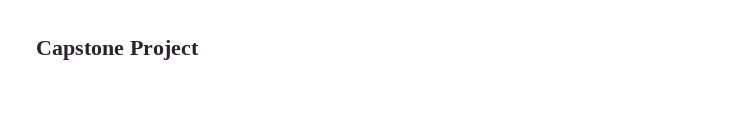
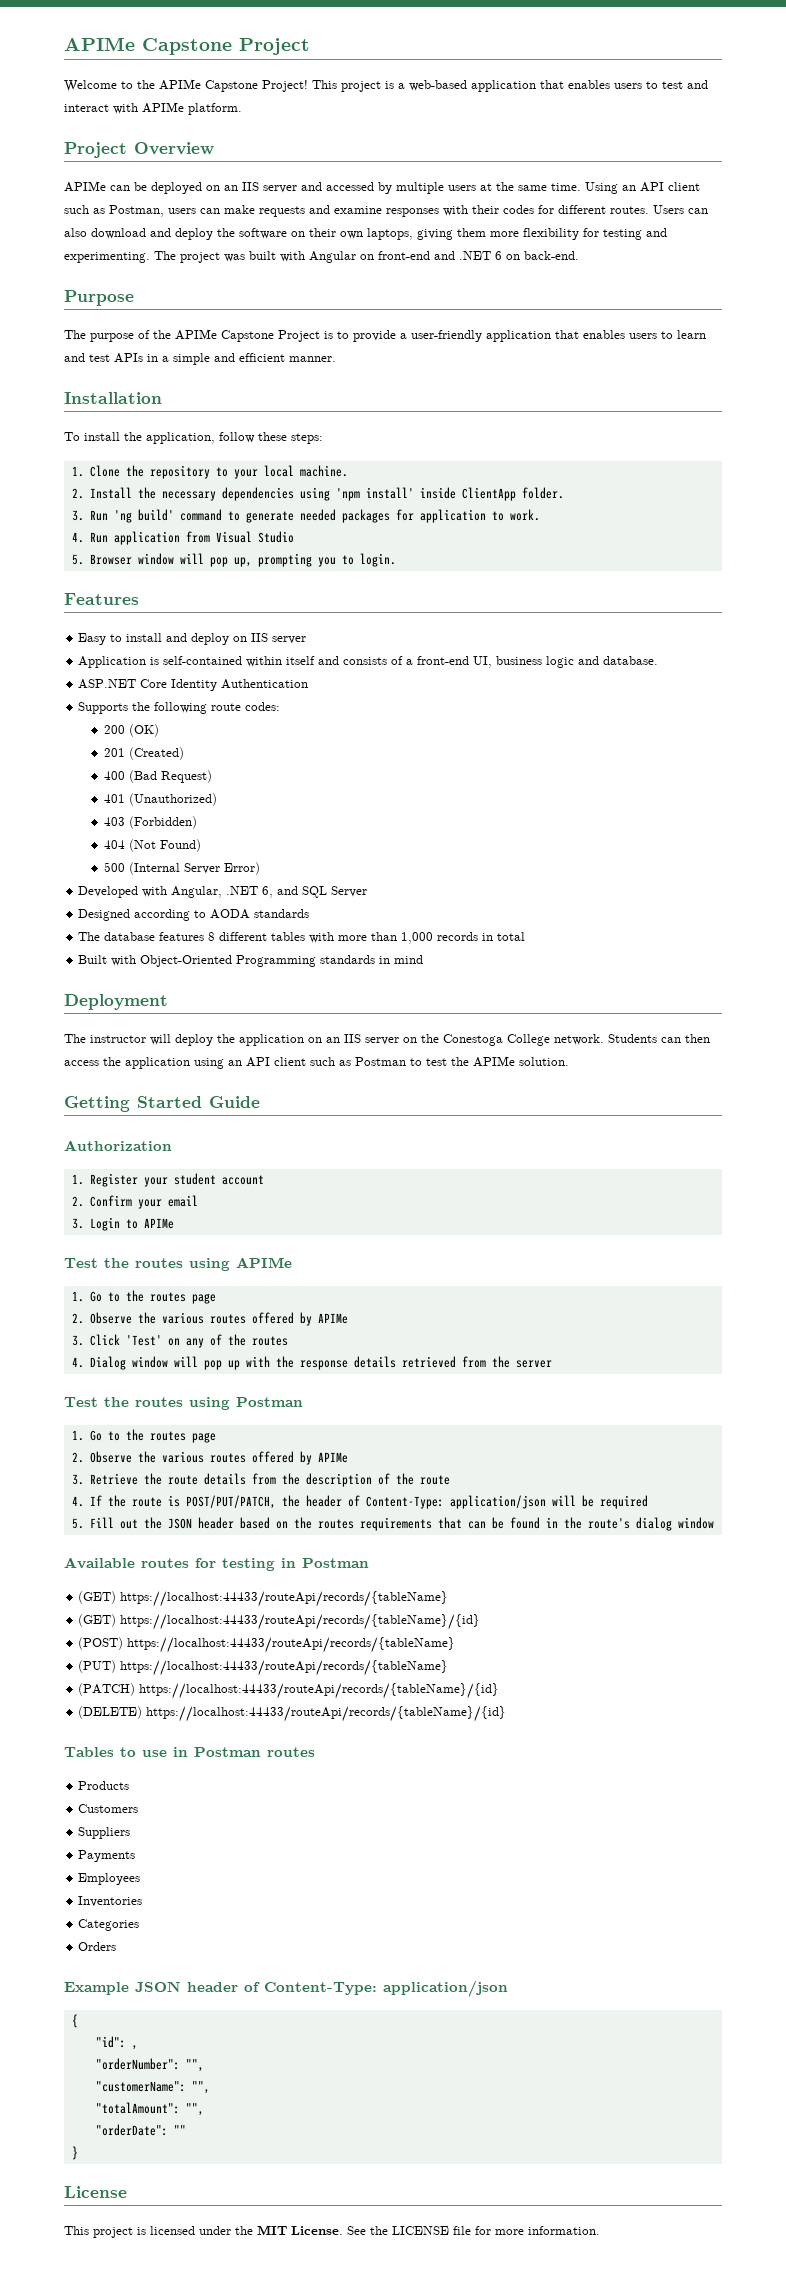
[36,40,199,60] Capstone Project -> [64,37,310,55] [64,79,708,92] [64,102,242,115] [64,142,214,158] [64,181,700,194] [64,205,708,217] [64,228,667,240] [64,251,579,263] [64,290,134,306] [64,329,706,342] [64,353,336,365] [64,392,162,404] [64,432,323,444] [71,465,348,479] [71,487,564,501] [71,509,540,523] [71,531,294,545] [71,553,396,567] [64,593,139,605] [78,633,307,645] [78,656,659,668] [78,679,309,691] [78,702,281,714] [103,724,159,737] [103,747,184,760] [103,770,212,783] [103,793,217,806] [103,816,197,829] [103,839,201,852] [103,862,260,875] [78,886,368,898] [78,909,310,921] [78,932,526,944] [78,955,424,967] [64,994,168,1010] [64,1034,710,1046] [64,1056,569,1069] [64,1096,260,1112] [64,1140,172,1151] [71,1173,264,1187] [71,1195,198,1209] [71,1217,174,1231] [64,1257,292,1271] [71,1290,216,1304] [71,1312,348,1326] [71,1334,288,1348] [71,1356,552,1370] [64,1397,303,1410] [71,1429,216,1443] [71,1451,348,1465] [71,1473,450,1487] [71,1495,648,1509] [71,1517,714,1531] [64,1557,369,1571] [78,1591,449,1607] [78,1614,481,1630] [78,1637,456,1653] [78,1660,449,1676] [78,1683,500,1699] [78,1706,507,1722] [64,1747,315,1757] [78,1781,130,1790] [78,1804,139,1813] [78,1827,131,1839] [78,1850,136,1862] [78,1873,141,1885] [78,1896,143,1907] [78,1919,140,1931] [78,1942,117,1951] [64,1980,508,1997] [71,2014,78,2028] [95,2036,138,2050] [95,2058,204,2072] [95,2081,210,2094] [95,2102,204,2116] [95,2124,186,2136] [71,2146,78,2160] [64,2186,127,2198] [64,2225,600,2238] APIMe Capstone Project // Welcome to the APIMe Capstone Project! This project is a web-based application that enables users to test and interact with APIMe platform. // Project Overview // APIMe can be deployed on an IIS server and accessed by multiple users at the same time. Using an API client such as Postman, users can make requests and examine responses with their codes for different routes. Users can also download and deploy the software on their own laptops, giving them more flexibility for testing and experimenting. The project was built with Angular on front-end and .NET 6 on back-end. // Purpose // The purpose of the APIMe Capstone Project is to provide a user-friendly application that enables users to learn and test APIs in a simple and efficient manner. // Installation // To install the application, follow these steps: // 1. Clone the repository to your local machine. // 2. Install the necessary dependencies using 'npm install' inside ClientApp folder. // 3. Run 'ng build' command to generate needed packages for application to work. // 4. Run application from Visual Studio // 5. Browser window will pop up, prompting you to login. // Features // Easy to install and deploy on IIS server // Application is self-contained within itself and consists of a front-end UI, business logic and database. // ASP.NET Core Identity Authentication // Supports the following route codes: // 200 (OK) // 201 (Created) // 400 (Bad Request) // 401 (Unauthorized) // 403 (Forbidden) // 404 (Not Found) // 500 (Internal Server Error) // Developed with Angular, .NET 6, and SQL Server // Designed according to AODA standards // The database features 8 different tables with more than 1,000 records in total // Built with Object-Oriented Programming standards in mind // Deployment // The instructor will deploy the application on an IIS server on the Conestoga College network. Students can then access the application using an API client such as Postman to test the APIMe solution. // Getting Started Guide // Authorization // 1. Register your student account // 2. Confirm your email // 3. Login to APIMe // Test the routes using APIMe // 1. Go to the routes page // 2. Observe the various routes offered by APIMe // 3. Click 'Test' on any of the routes // 4. Dialog window will pop up with the response details retrieved from the server // Test the routes using Postman // 1. Go to the routes page // 2. Observe the various routes offered by APIMe // 3. Retrieve the route details from the description of the route // 4. If the route is POST/PUT/PATCH, the header of Content-Type: application/json will be required // 5. Fill out the JSON header based on the routes requirements that can be found in the route's dialog window // Available routes for testing in Postman // (GET) https://localhost:44433/routeApi/records/{tableName} // (GET) https://localhost:44433/routeApi/records/{tableName}/{id} // (POST) https://localhost:44433/routeApi/records/{tableName} // (PUT) https://localhost:44433/routeApi/records/{tableName} // (PATCH) https://localhost:44433/routeApi/records/{tableName}/{id} // (DELETE) https://localhost:44433/routeApi/records/{tableName}/{id} // Tables to use in Postman routes // Products // Customers // Suppliers // Payments // Employees // Inventories // Categories // Orders // Example JSON header of Content-Type: application/json // { // "id": , // "orderNumber": "", // "customerName": "", // "totalAmount": "", // "orderDate": "" // } // License // This project is licensed under the MIT License. See the LICENSE file for more information.

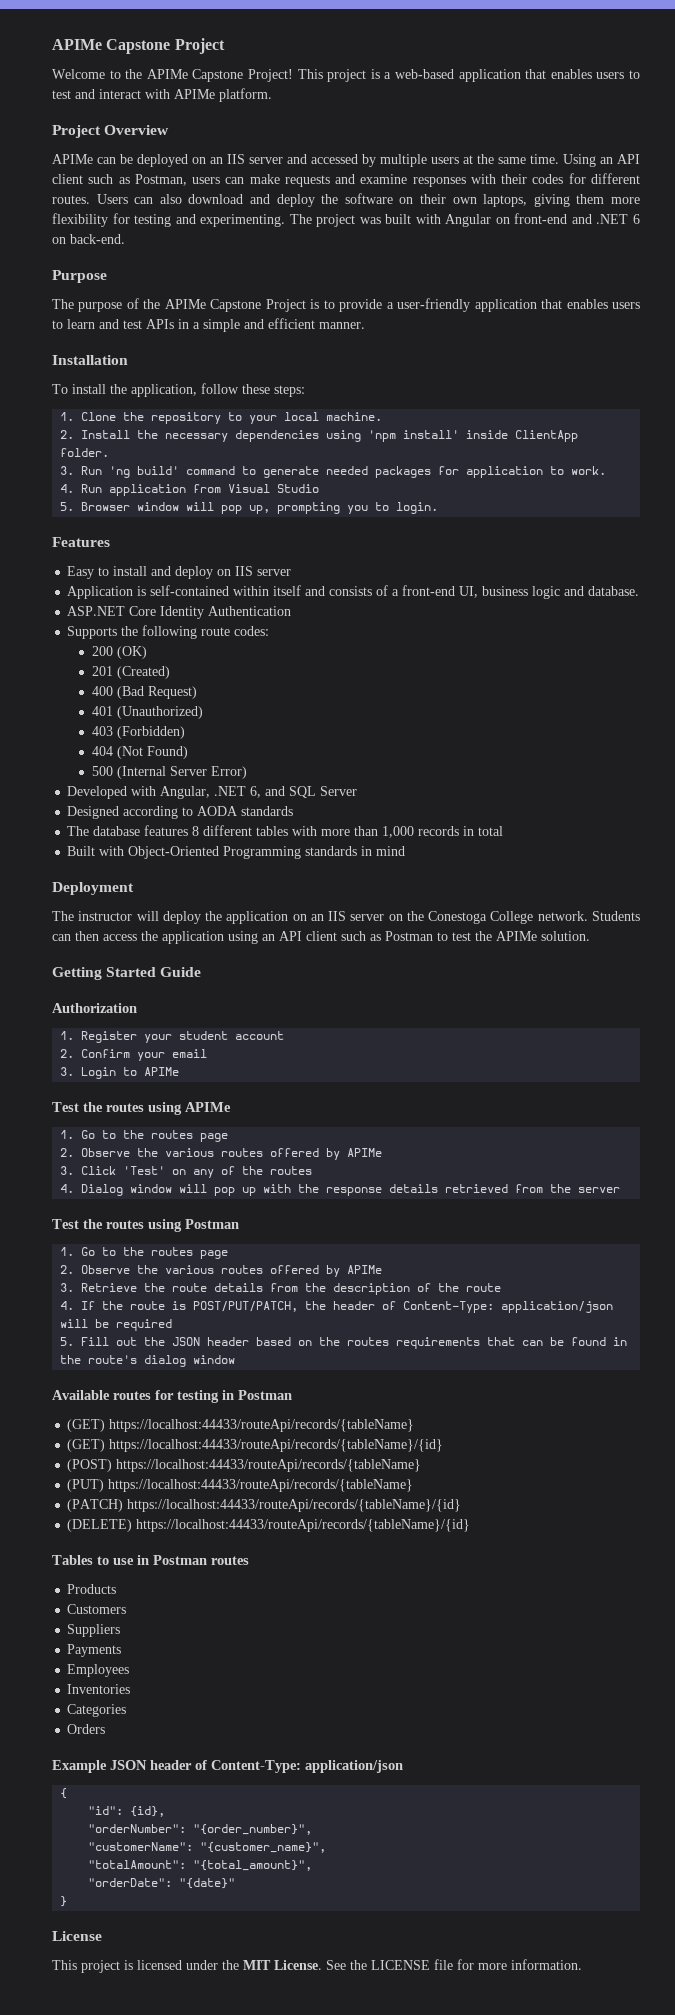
[131,2045,138,2050] , -> [130,1806,166,1817] {id},
[185,2059,204,2072] "", -> [193,1824,313,1835] "{order_number}",
[191,2081,210,2094] "", -> [200,1842,327,1853] "{customer_name}",
[185,2103,204,2116] "", -> [193,1860,313,1871] "{total_amount}",
[173,2125,186,2135] "" -> [179,1878,236,1889] "{date}"

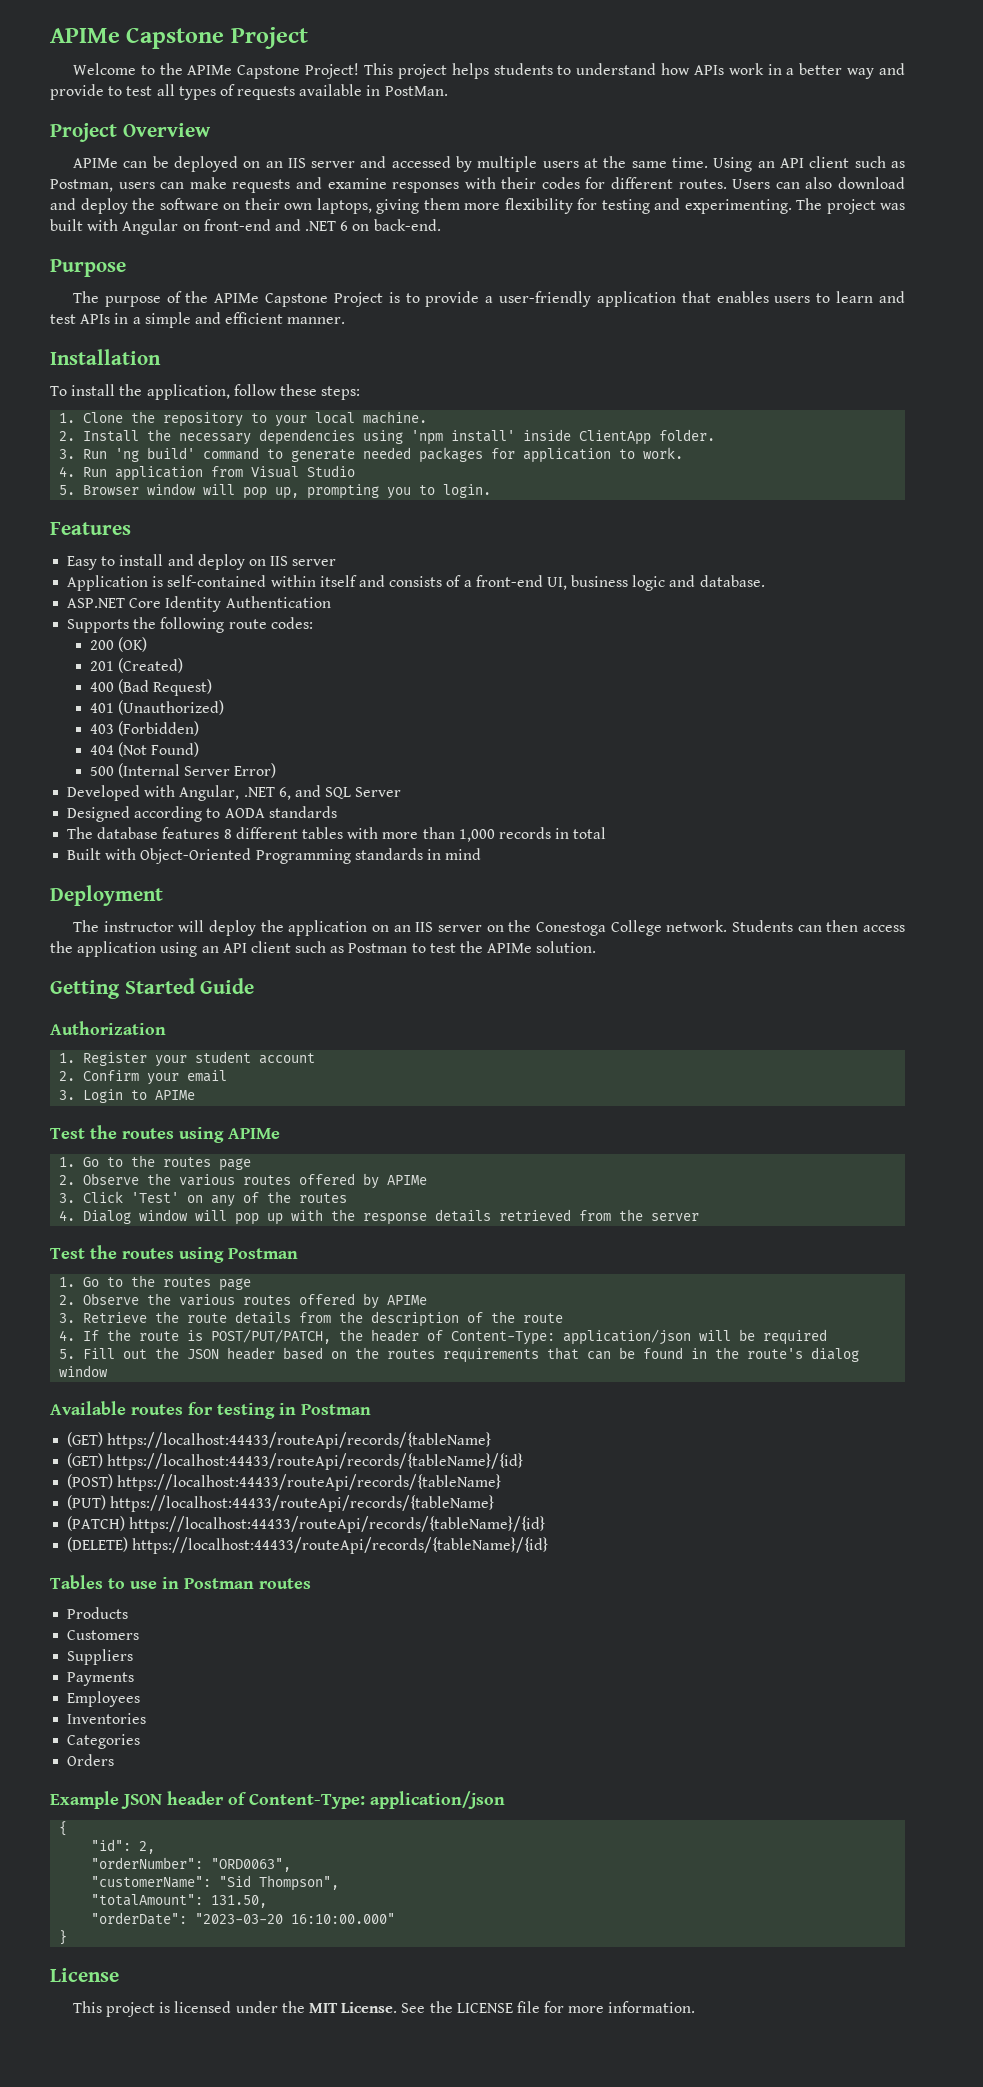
[370,69,641,82] [52,88,272,102] is a web-based application that enables users to test and interact with APIMe platform. -> [451,63,905,79] [50,84,448,100] helps students to understand how APIs work in a better way and provide to test all types of requests available in PostMan.
[130,1806,166,1817] {id}, -> [139,1841,156,1854] 2,
[193,1824,313,1835] "{order_number}", -> [211,1858,292,1872] "ORD0063",
[200,1842,327,1853] "{customer_name}", -> [219,1875,340,1891] "Sid Thompson",
[193,1860,313,1871] "{total_amount}", -> [211,1895,268,1908] 131.50,
[179,1878,236,1889] "{date}" -> [195,1913,396,1924] "2023-03-20 16:10:00.000"

